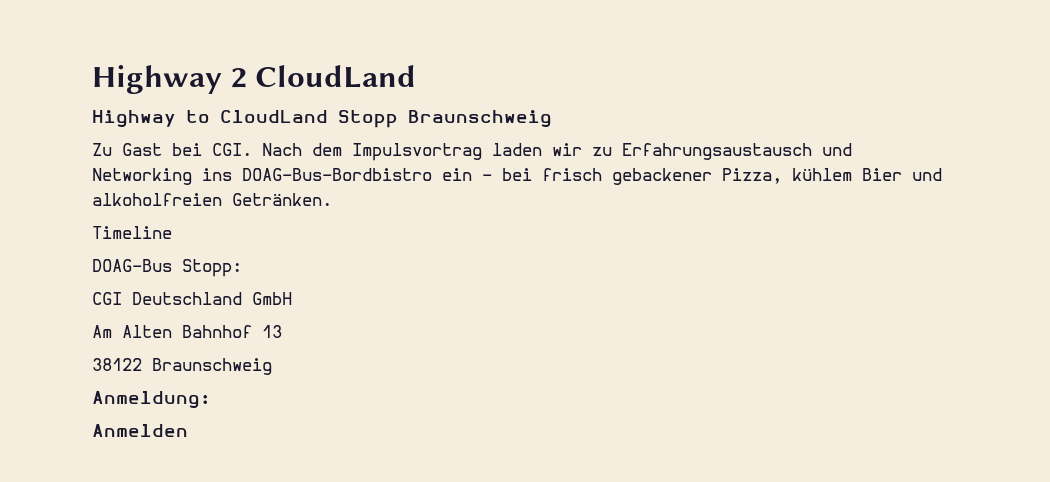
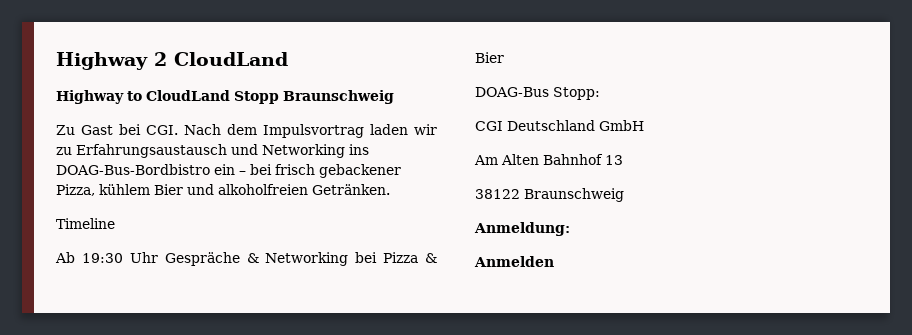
(172, 232) none -> [55,252,437,266] [475,52,504,63] // Ab 19:30 Uhr Gespräche & Networking bei Pizza & Bier

